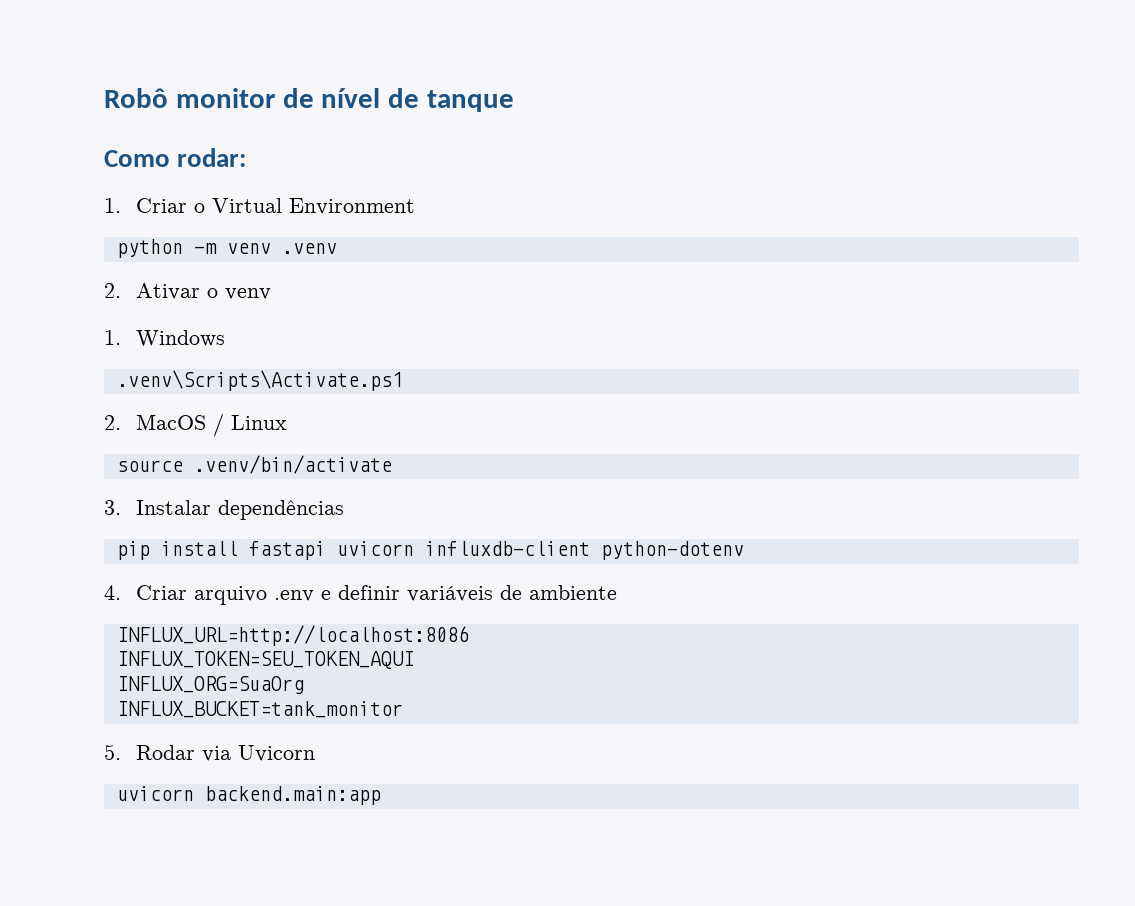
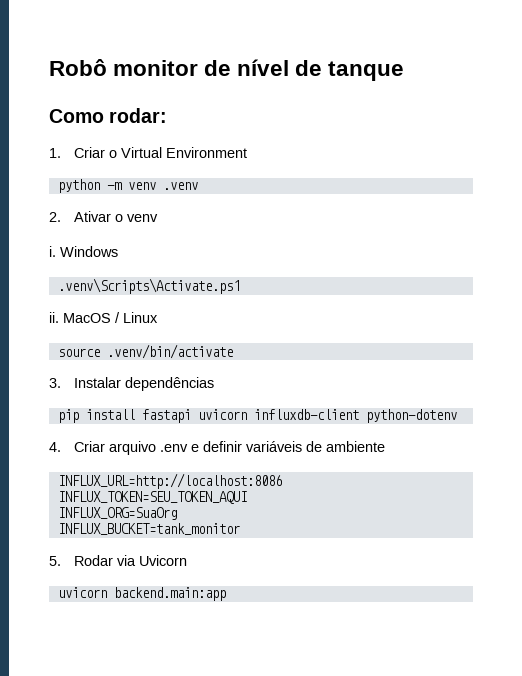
[104,330,121,345] 1. -> [49,246,56,257] i.
[104,415,121,430] 2. -> [49,312,59,323] ii.

